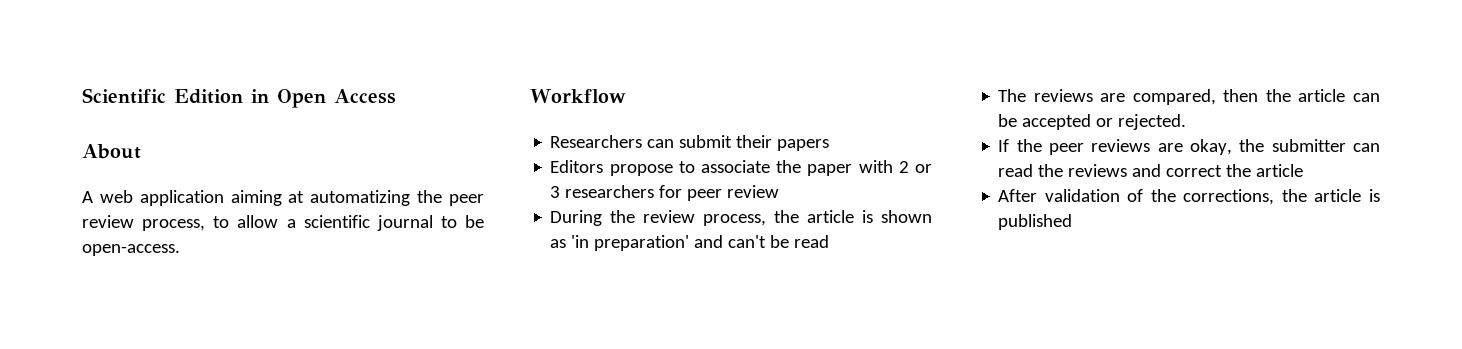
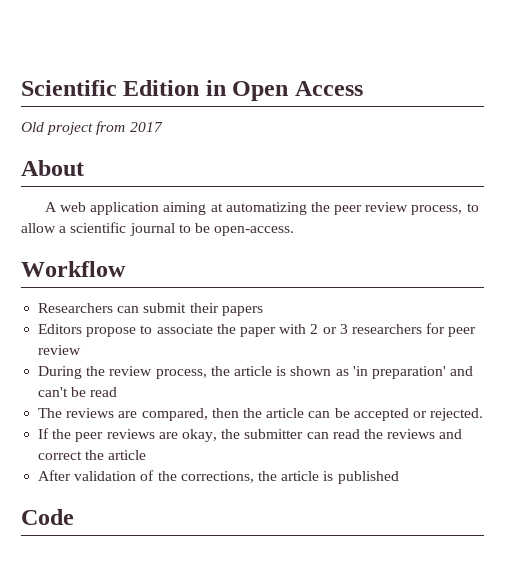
(396, 96) none -> [21,121,163,135] // Old project from 2017
(1073, 222) none -> [21,509,74,525] // Code

